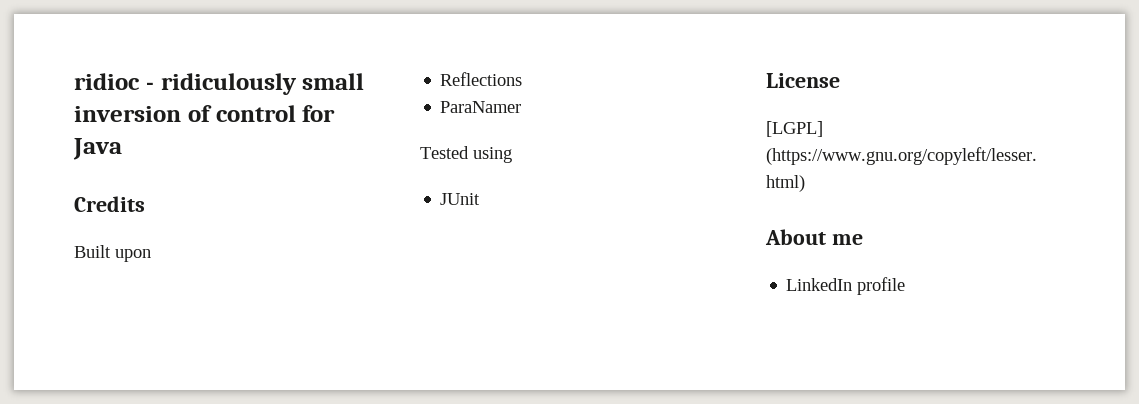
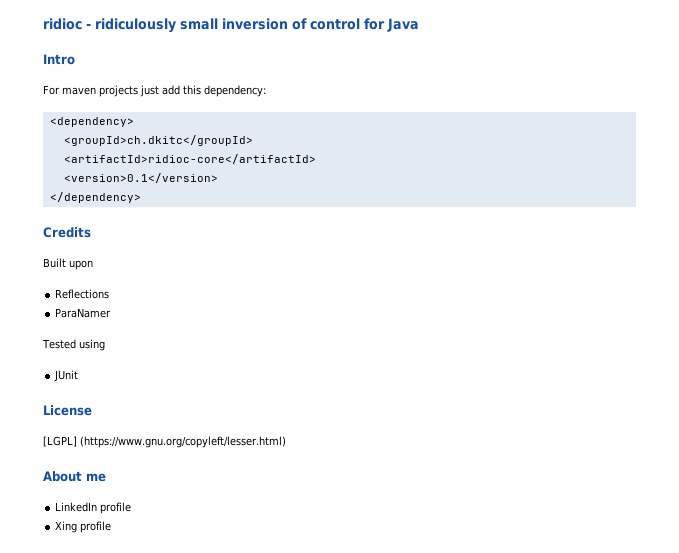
(122, 149) none -> [43,54,75,65] [43,85,266,97] [49,117,134,127] [63,135,253,146] [63,154,316,164] [63,173,218,183] [49,192,141,203] // Intro // For maven projects just add this dependency: // <dependency> // <groupId>ch.dkitc</groupId> // <artifactId>ridioc-core</artifactId> // <version>0.1</version> // </dependency>
(906, 286) none -> [55,521,112,533] // Xing profile

